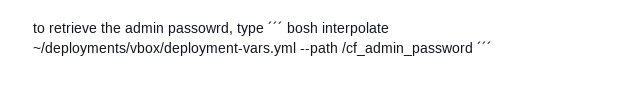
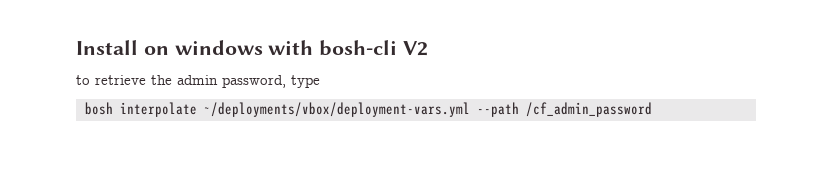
(33, 28) none -> [76,40,429,56] Install on windows with bosh-cli V2 //
[168,22,233,36] passowrd, -> [222,75,286,88] password,
[268,21,283,33] ´´´ -> (320, 81) //
[477,41,492,53] ´´´ -> (652, 109) none

